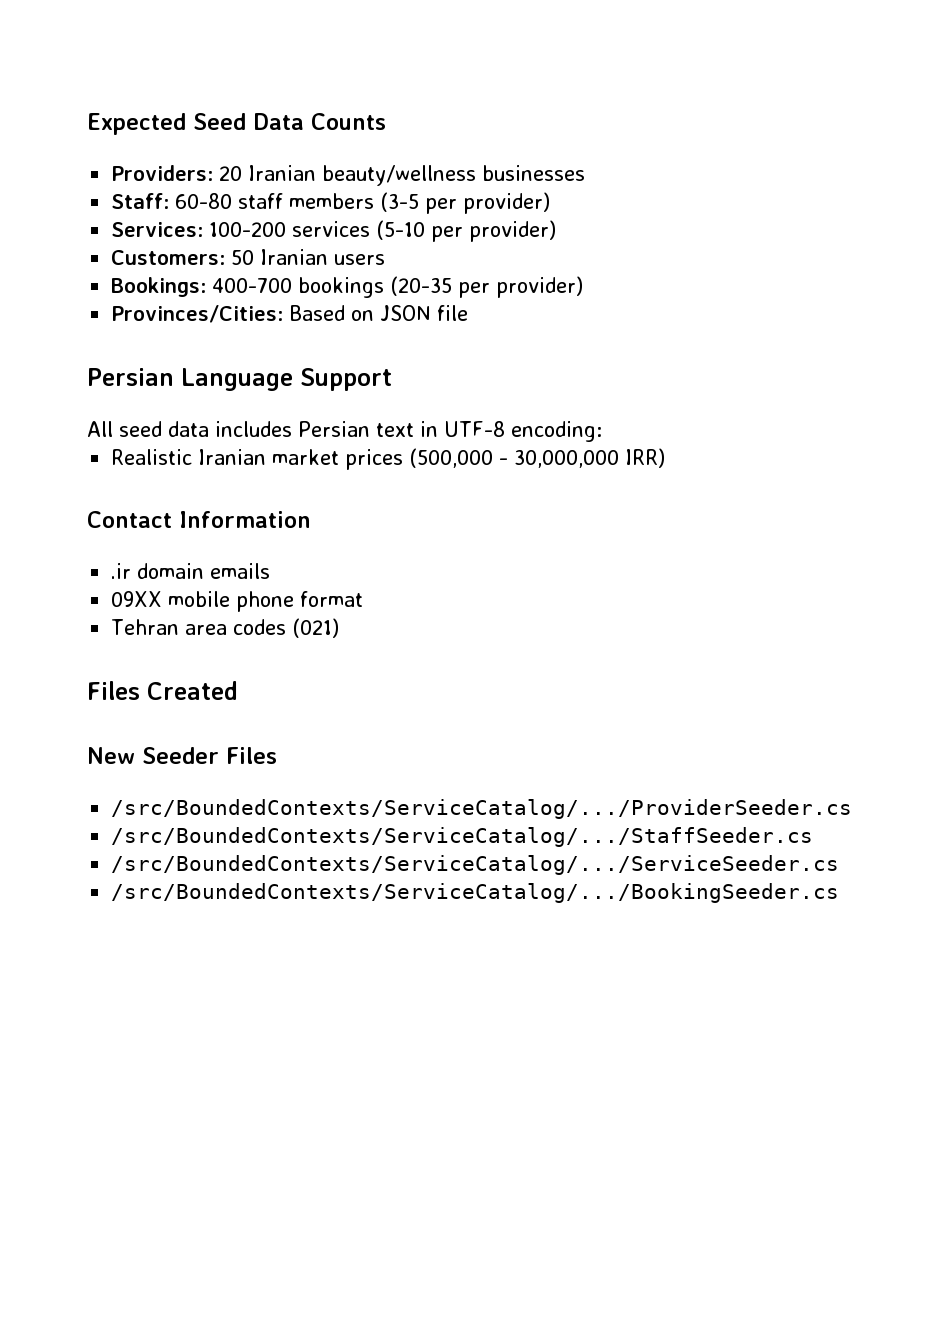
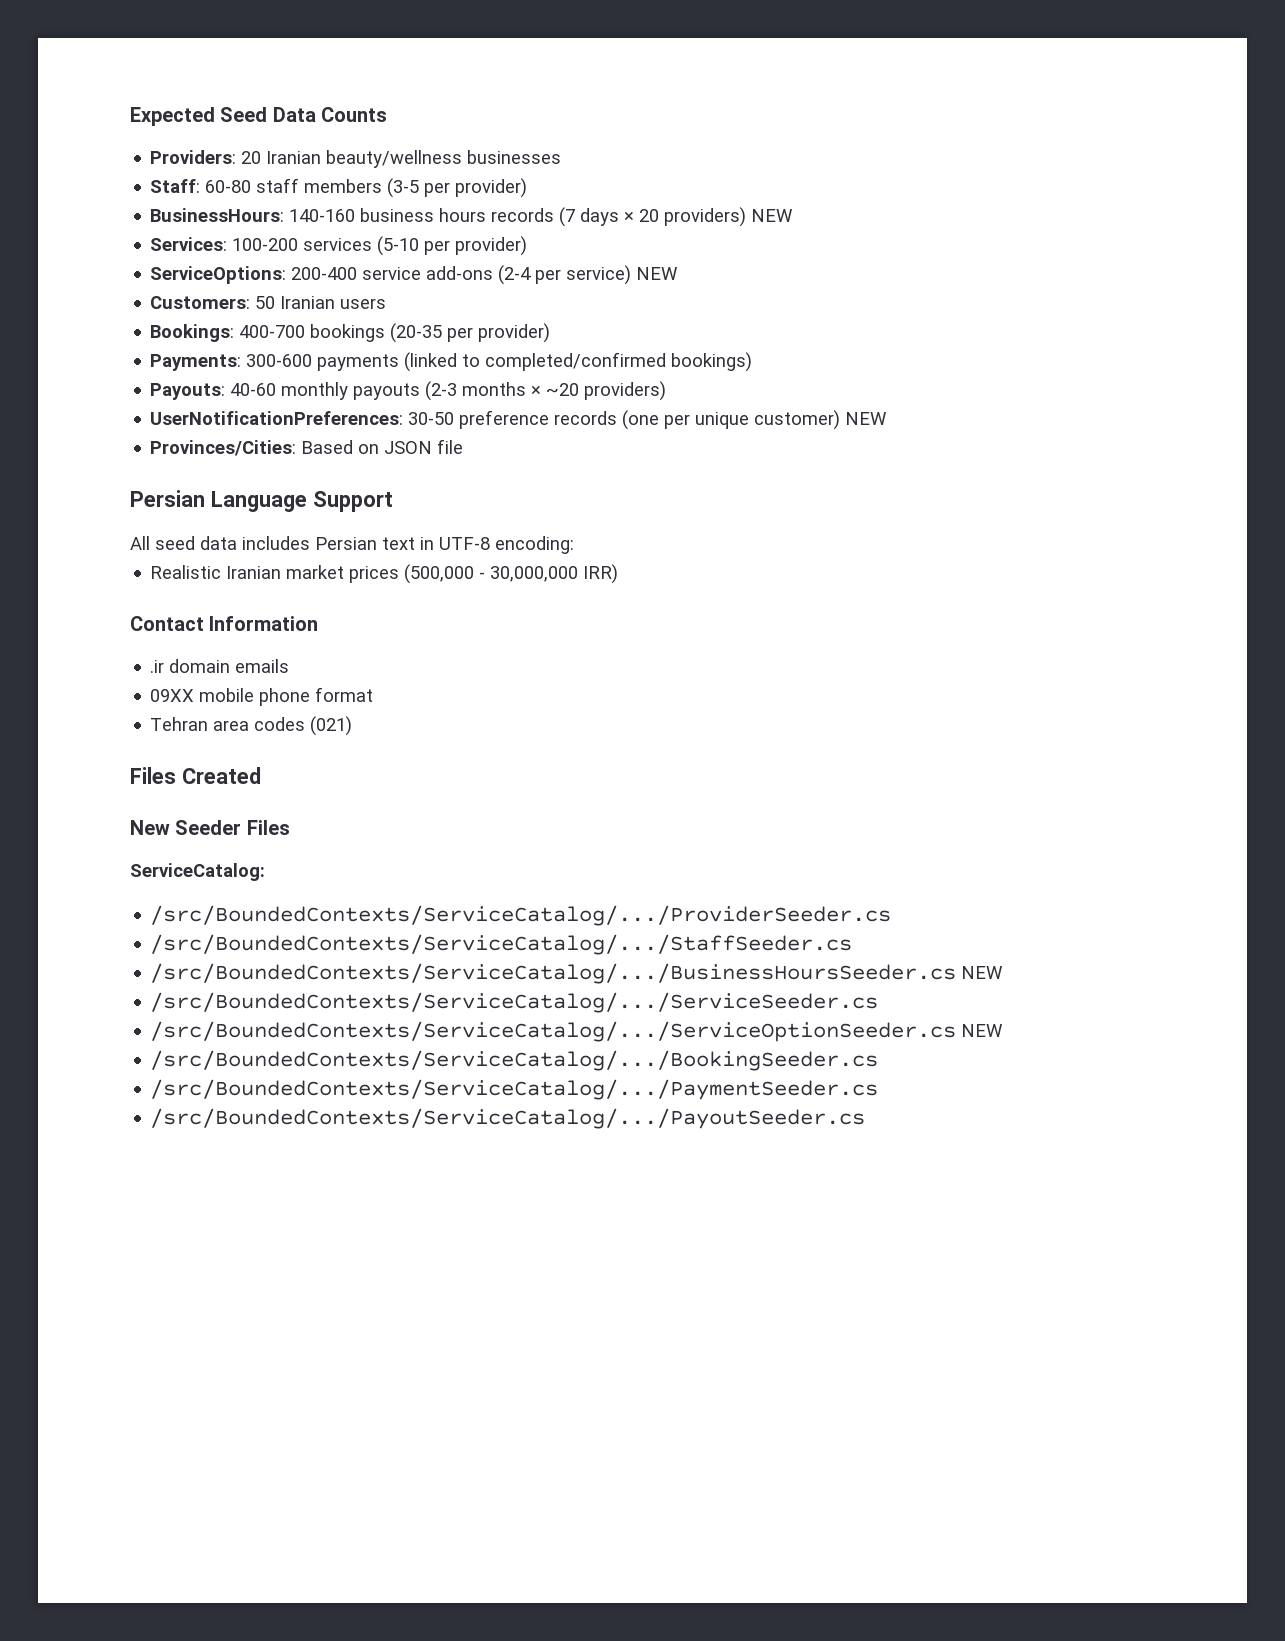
(551, 203) none -> [150,207,794,227] // BusinessHours: 140-160 business hours records (7 days × 20 providers) NEW
(557, 231) none -> [150,265,679,285] // ServiceOptions: 200-400 service add-ons (2-4 per service) NEW
(584, 287) none -> [150,352,753,372] [150,381,667,401] [150,410,888,430] // Payments: 300-600 payments (linked to completed/confirmed bookings) // Payouts: 40-60 monthly payouts (2-3 months × ~20 providers) // UserNotificationPreferences: 30-50 preference records (one per unique customer) NEW
(277, 755) none -> [130,863,265,881] // ServiceCatalog:
(814, 837) none -> [150,963,1004,984] // /src/BoundedContexts/ServiceCatalog/.../BusinessHoursSeeder.cs NEW
(840, 865) none -> [150,1021,1004,1042] // /src/BoundedContexts/ServiceCatalog/.../ServiceOptionSeeder.cs NEW
(840, 893) none -> [150,1079,879,1100] [150,1108,866,1129] // /src/BoundedContexts/ServiceCatalog/.../PaymentSeeder.cs // /src/BoundedContexts/ServiceCatalog/.../PayoutSeeder.cs

